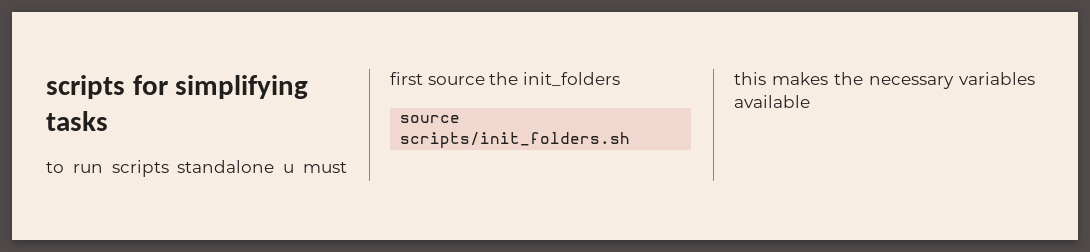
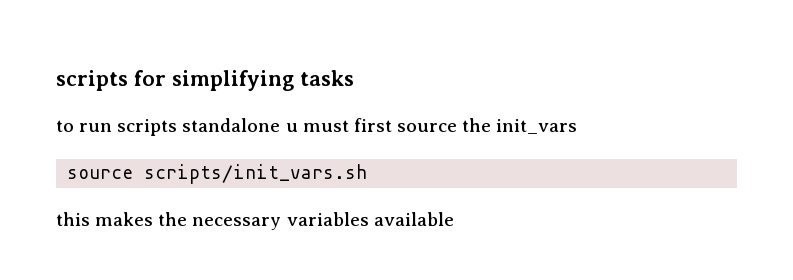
[522,72,620,86] [400,115,461,123] [400,132,631,148] init_folders // source scripts/init_folders.sh -> [496,119,578,134] [67,164,368,184] init_vars // source scripts/init_vars.sh

